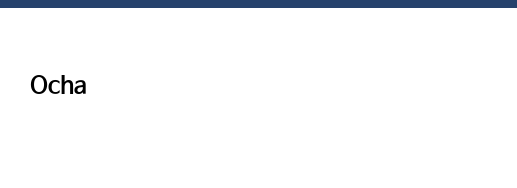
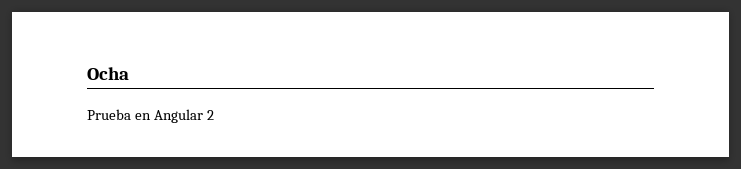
(87, 84) none -> [87,109,214,123] // Prueba en Angular 2

